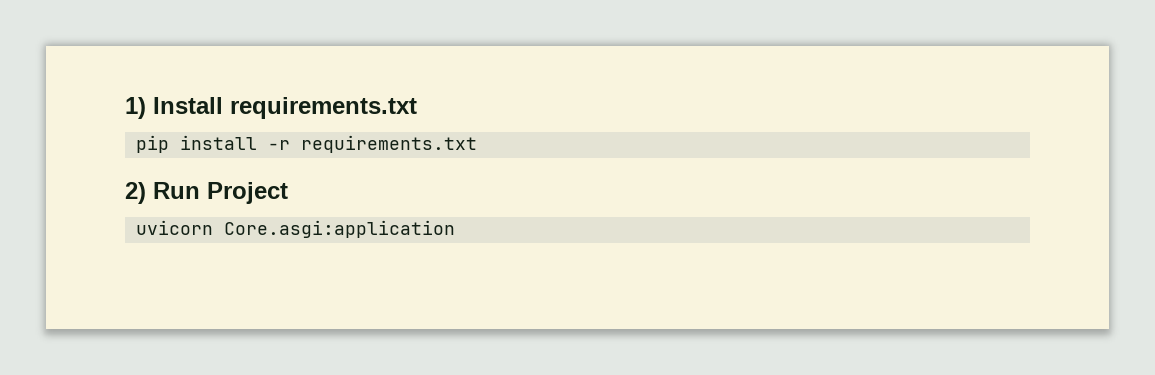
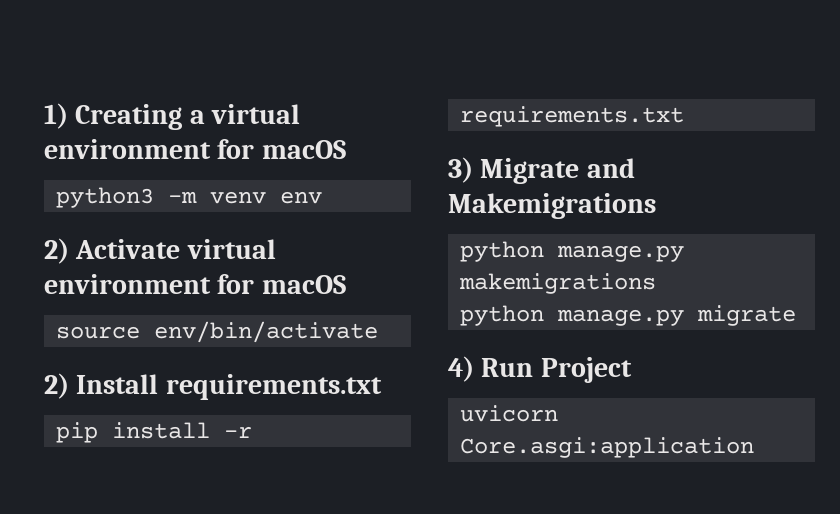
(146, 108) none -> [75,104,301,130] [44,139,346,159] [56,187,323,208] [44,238,276,264] [44,274,346,294] [56,321,379,343] [44,373,69,399] Creating a virtual environment for macOS // python3 -m venv env // 2) Activate virtual environment for macOS // source env/bin/activate // 2)
[125,182,146,204] 2) -> [448,157,635,184] [448,193,656,219] [460,241,685,262] [459,273,657,294] [460,305,797,326] [448,356,474,382] 3) Migrate and Makemigrations // python manage.py makemigrations // python manage.py migrate // 4)

